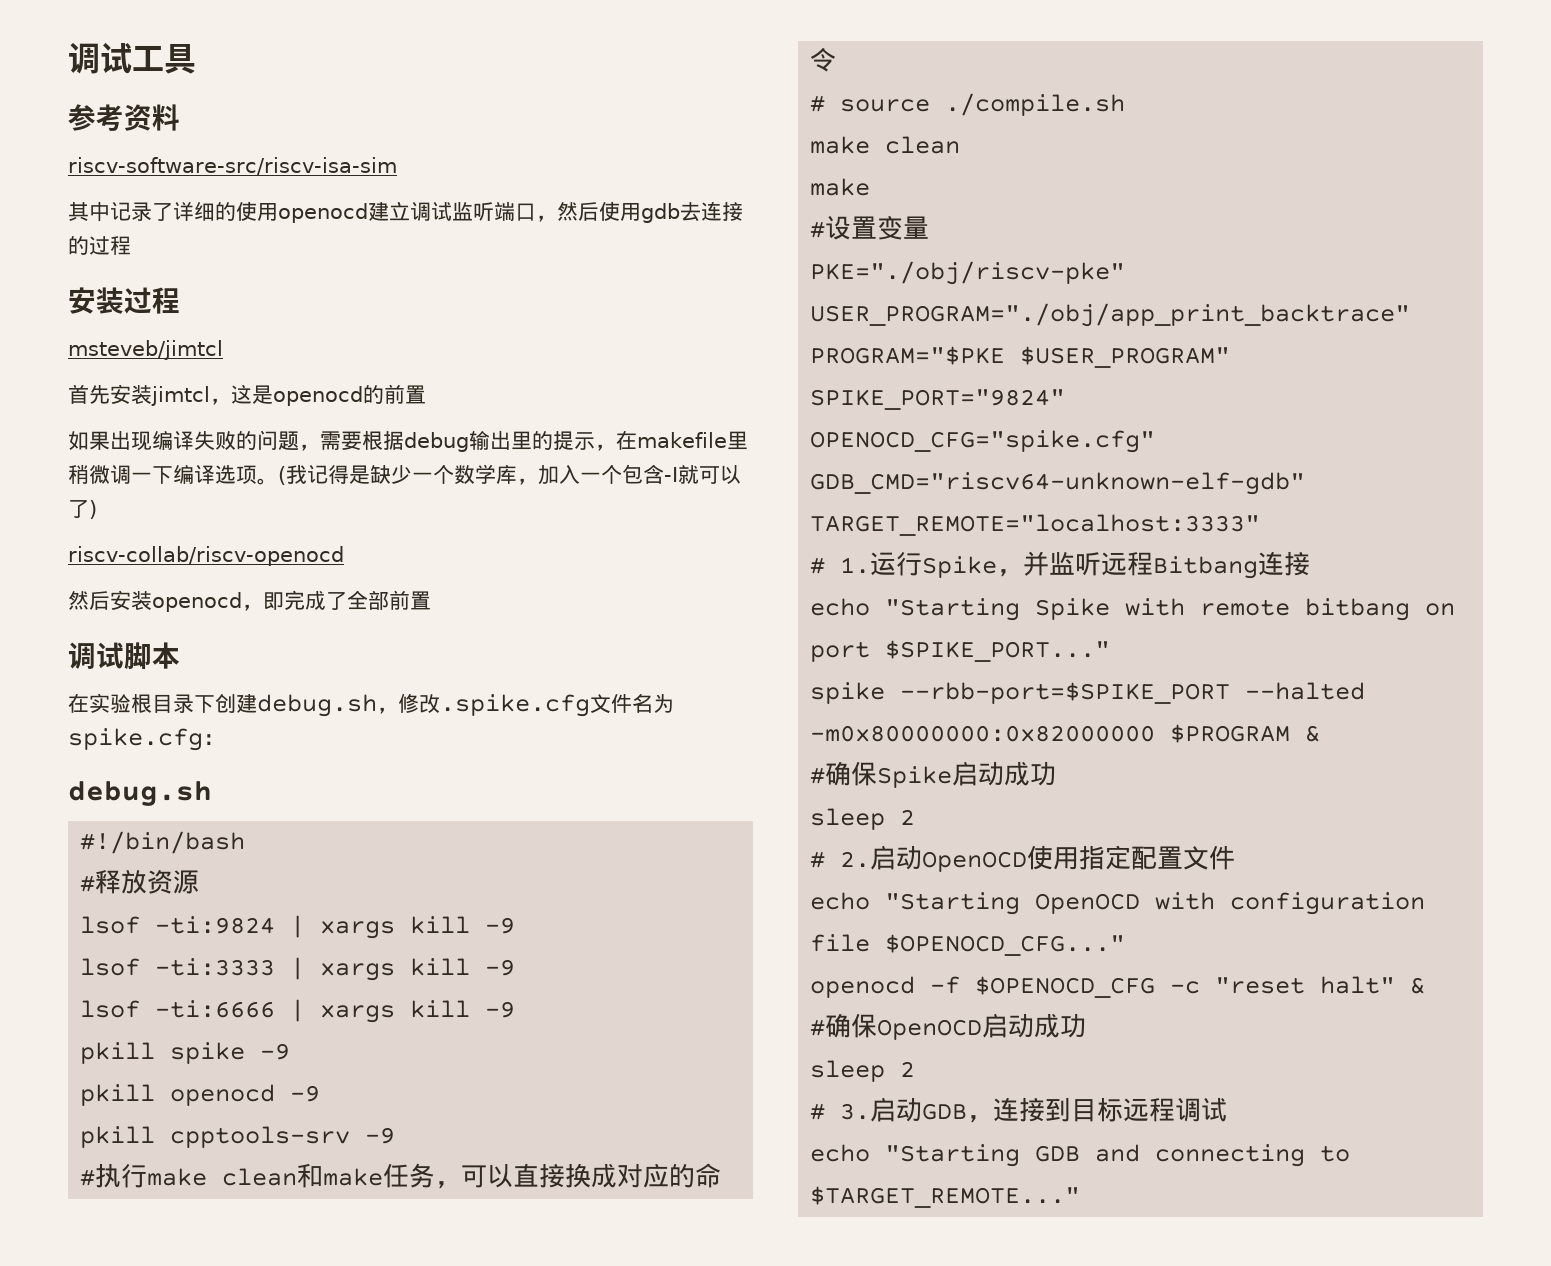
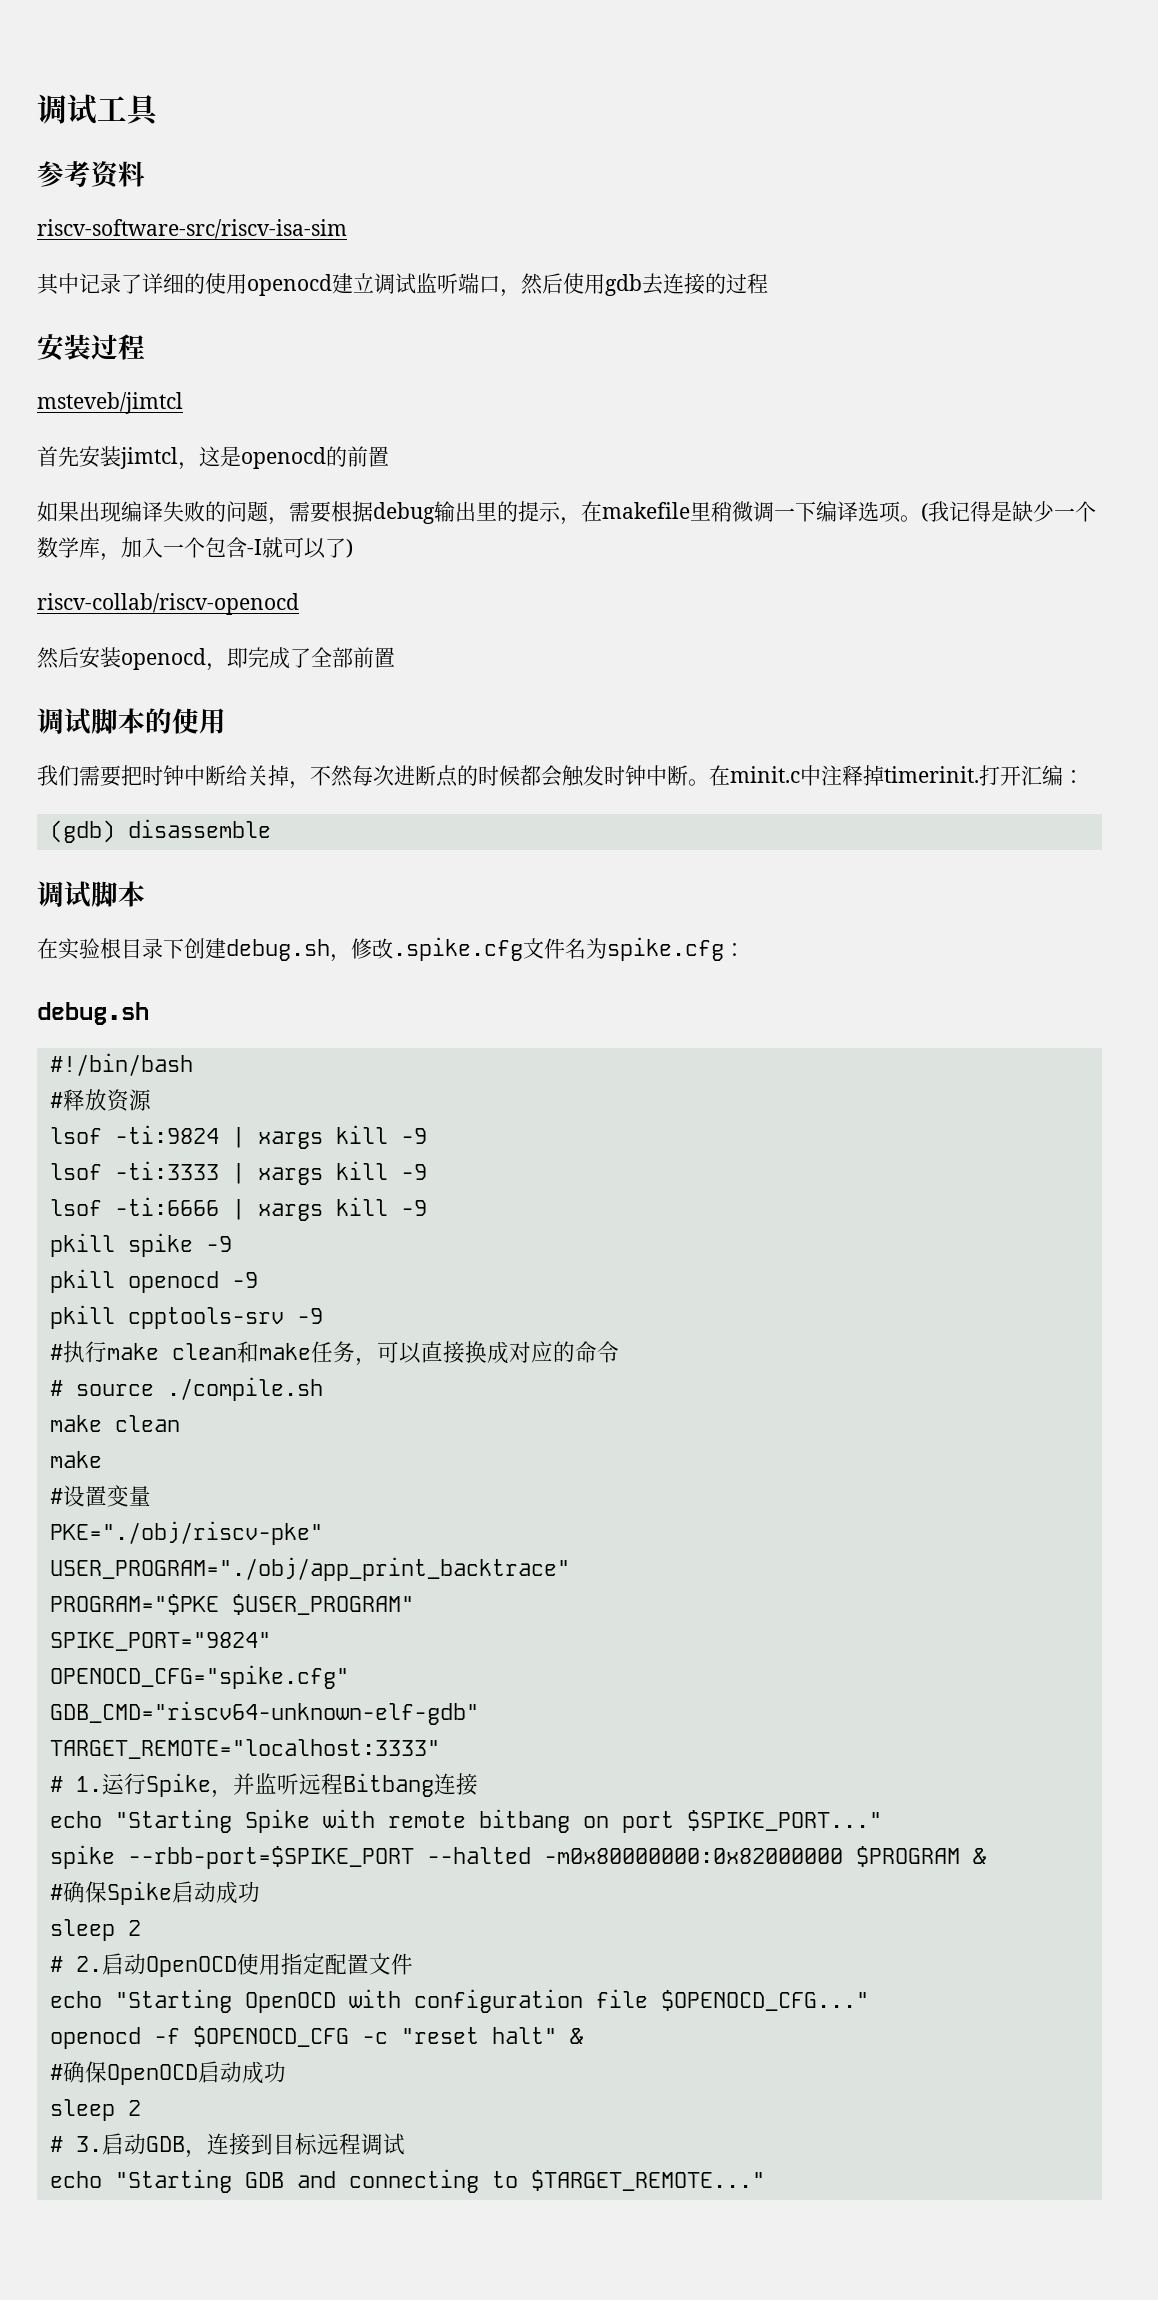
(431, 600) none -> [37,708,226,735] [37,765,1084,789] [49,819,271,843] // 调试脚本的使用 // 我们需要把时钟中断给关掉，不然每次进断点的时候都会触发时钟中断。在minit.c中注释掉timerinit.打开汇编： // (gdb) disassemble

